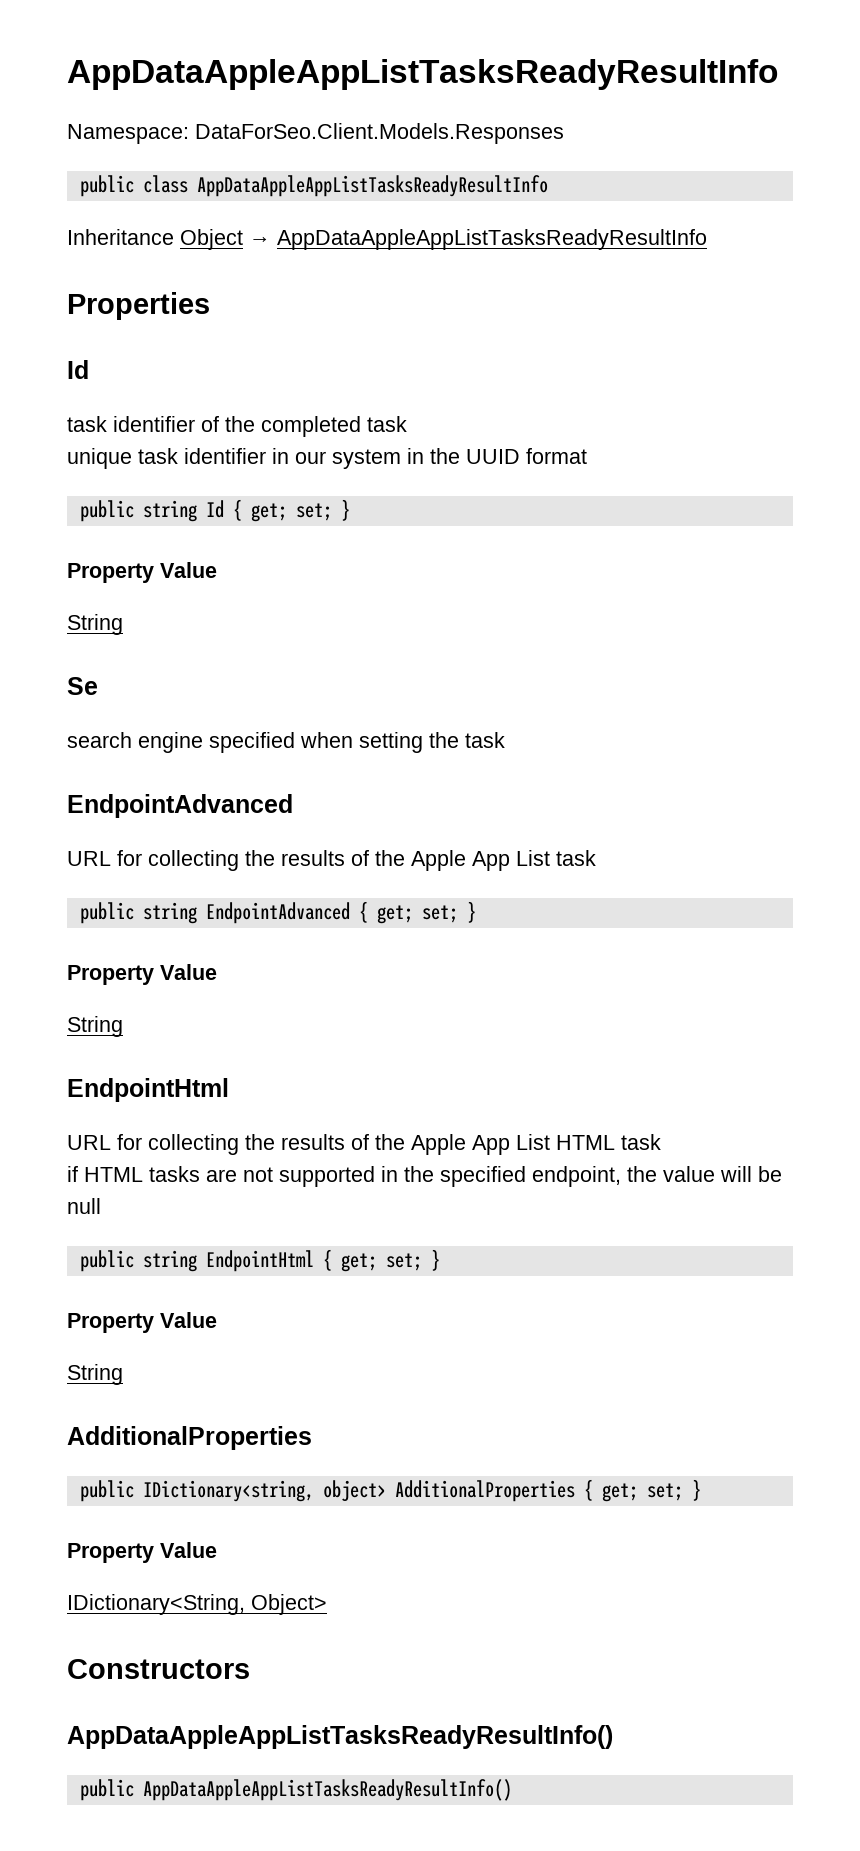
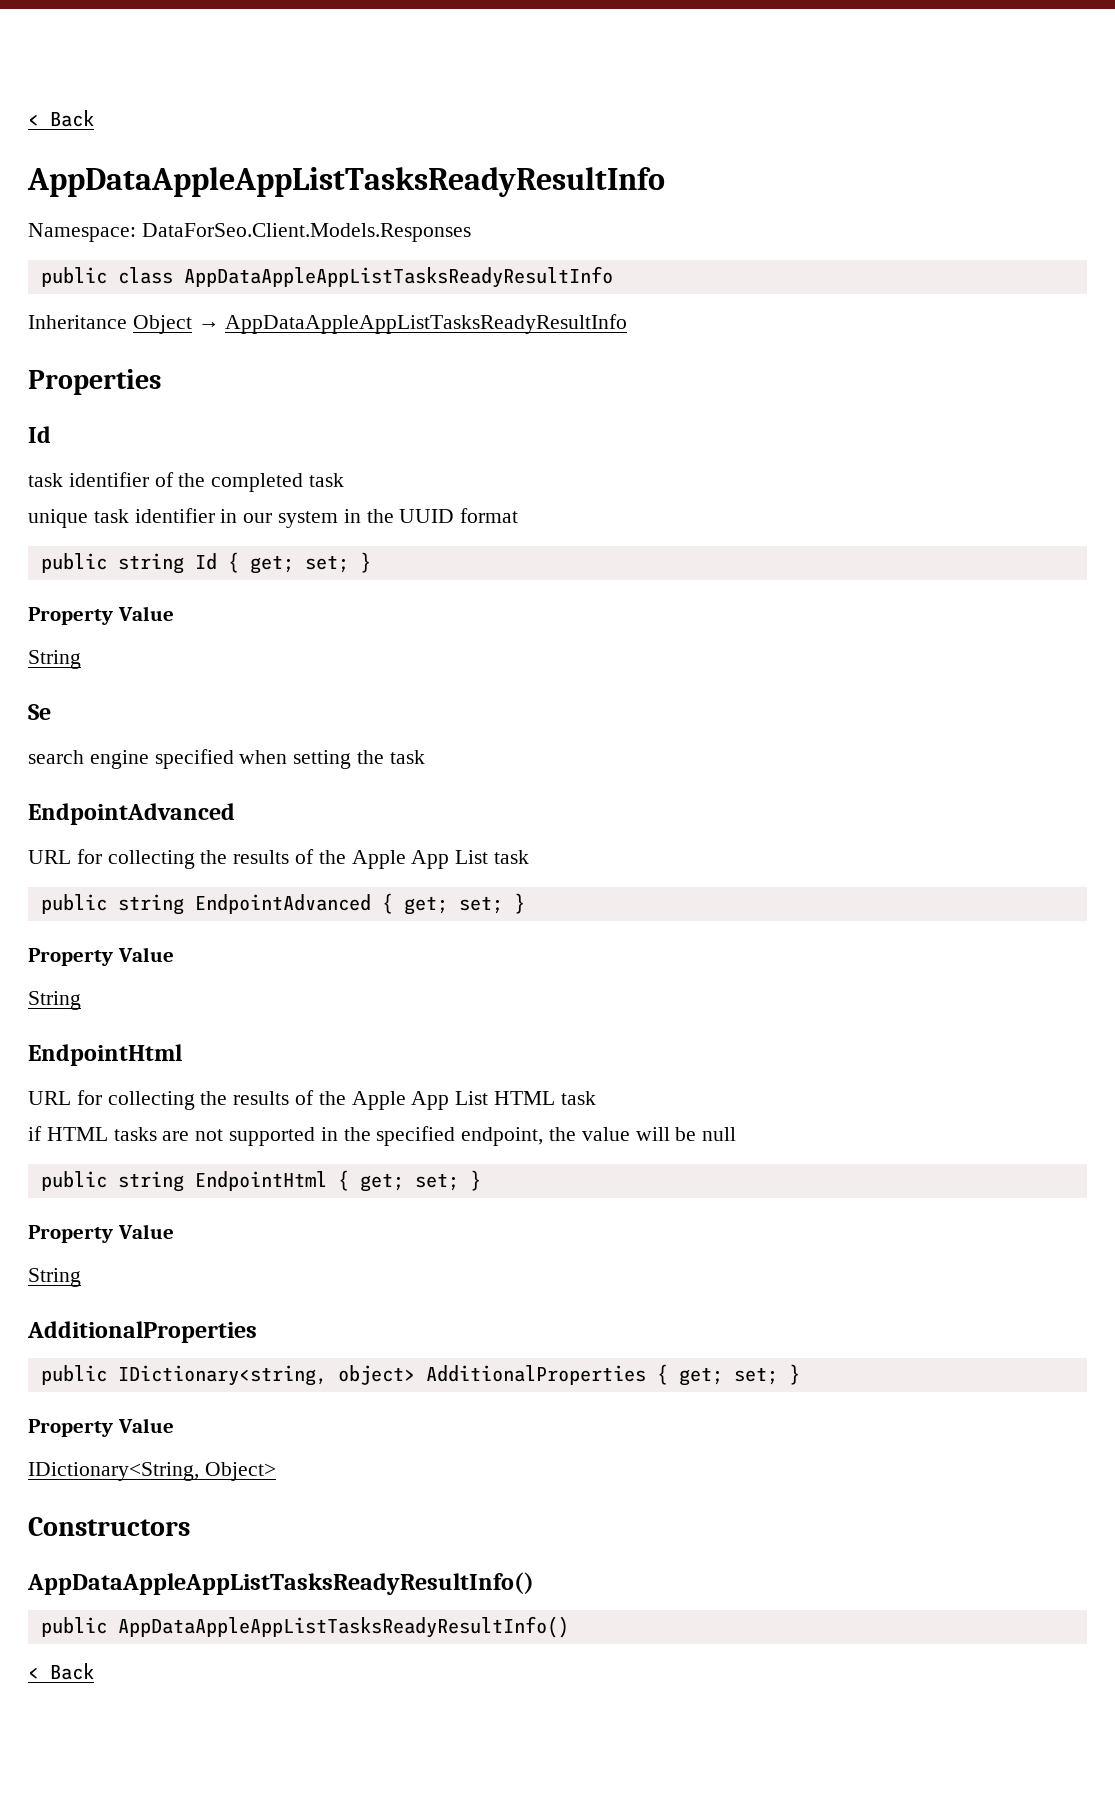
(67, 74) none -> [28,110,94,127] < Back //
(512, 1790) none -> [28,1663,94,1680] // < Back

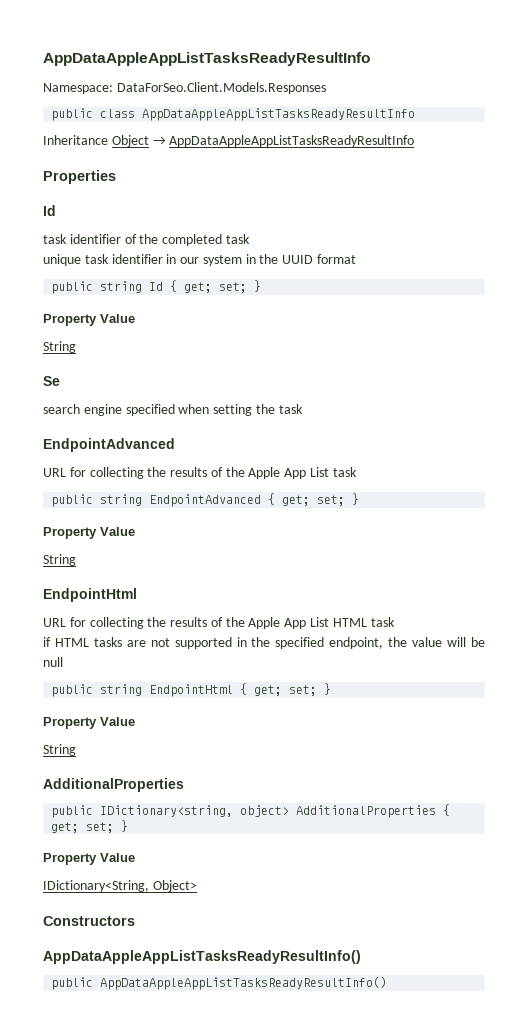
[28,110,94,127] < Back // -> (43, 59) none
[28,1663,94,1680] // < Back -> (388, 983) none

